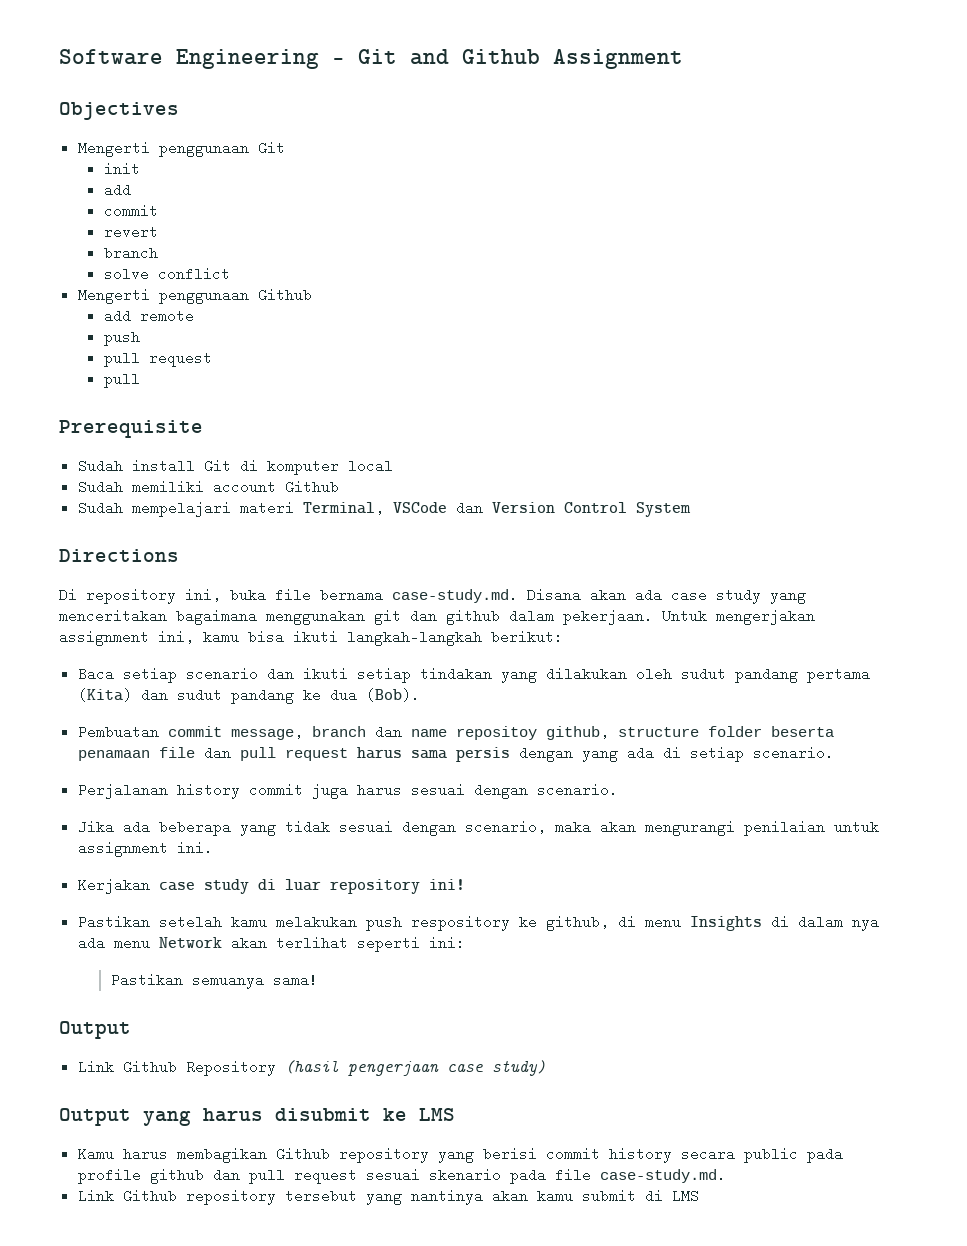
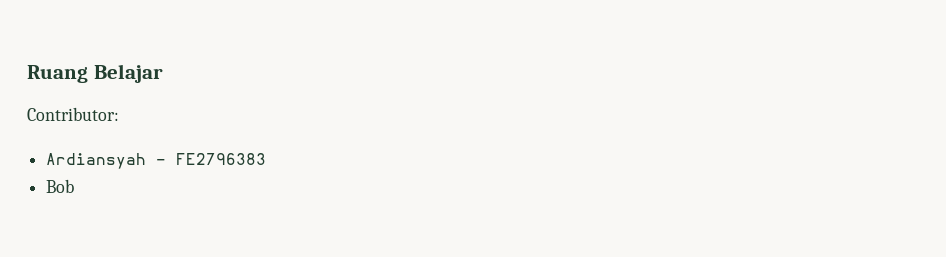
[59,49,683,69] [59,102,179,120] [77,141,285,157] [103,163,140,174] [103,183,131,197] [103,204,158,218] [103,225,158,239] [103,246,158,260] [103,267,230,281] [77,288,312,304] [103,309,194,323] [103,332,140,346] [103,351,212,367] [103,374,140,388] [59,420,203,438] [77,459,393,475] [77,480,339,494] [77,501,691,517] [59,549,179,562] [59,588,806,604] [59,609,815,625] [59,630,563,646] [77,667,870,683] [77,688,420,704] [77,725,834,740] [77,746,834,762] [77,783,618,799] [77,820,879,836] [77,841,213,857] [77,878,465,894] [77,915,879,931] [77,936,465,952] [110,973,318,989] [59,1021,131,1039] [77,1060,546,1076] [59,1108,455,1126] [77,1147,843,1163] [77,1168,726,1184] [77,1189,699,1205] Software Engineering - Git and Github Assignment // Objectives // Mengerti penggunaan Git // init // add // commit // revert // branch // solve conflict // Mengerti penggunaan Github // add remote // push // pull request // pull // Prerequisite // Sudah install Git di komputer local // Sudah memiliki account Github // Sudah mempelajari materi Terminal, VSCode dan Version Control System // Directions // Di repository ini, buka file bernama case-study.md. Disana akan ada case study yang menceritakan bagaimana menggunakan git dan github dalam pekerjaan. Untuk mengerjakan assignment ini, kamu bisa ikuti langkah-langkah berikut: // Baca setiap scenario dan ikuti setiap tindakan yang dilakukan oleh sudut pandang pertama (Kita) dan sudut pandang ke dua (Bob). // Pembuatan commit message, branch dan name repositoy github, structure folder beserta penamaan file dan pull request harus sama persis dengan yang ada di setiap scenario. // Perjalanan history commit juga harus sesuai dengan scenario. // Jika ada beberapa yang tidak sesuai dengan scenario, maka akan mengurangi penilaian untuk assignment ini. // Kerjakan case study di luar repository ini! // Pastikan setelah kamu melakukan push respository ke github, di menu Insights di dalam nya ada menu Network akan terlihat seperti ini: // Pastikan semuanya sama! // Output // Link Github Repository (hasil pengerjaan case study) // Output yang harus disubmit ke LMS // Kamu harus membagikan Github repository yang berisi commit history secara public pada profile github dan pull request sesuai skenario pada file case-study.md. // Link Github repository tersebut yang nantinya akan kamu submit di LMS -> [27,64,163,83] [27,107,119,121] [46,153,267,169] [46,179,75,193] Ruang Belajar // Contributor: // Ardiansyah - FE2796383 // Bob

